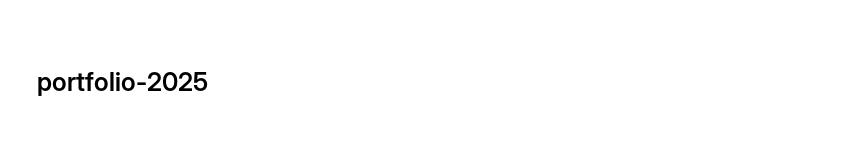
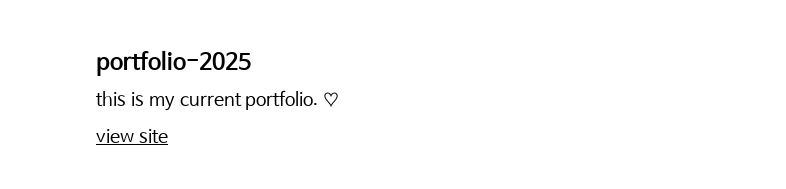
(208, 84) none -> [96,90,340,111] [96,129,168,144] // this is my current portfolio. ♡ // view site

